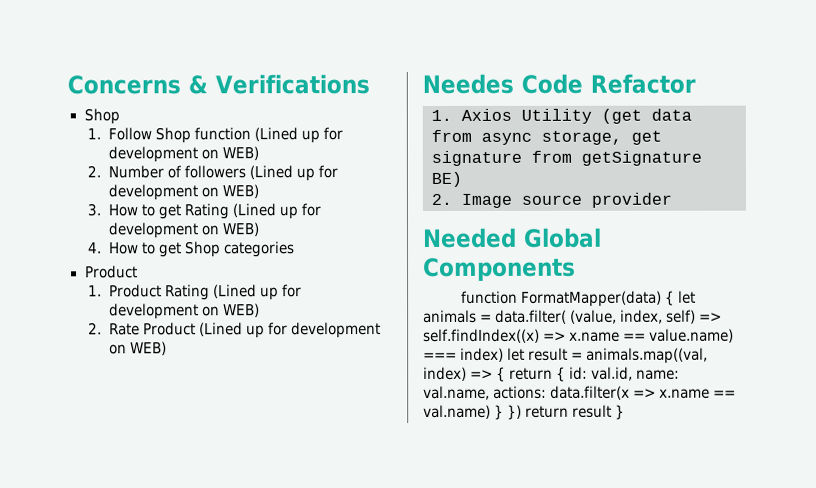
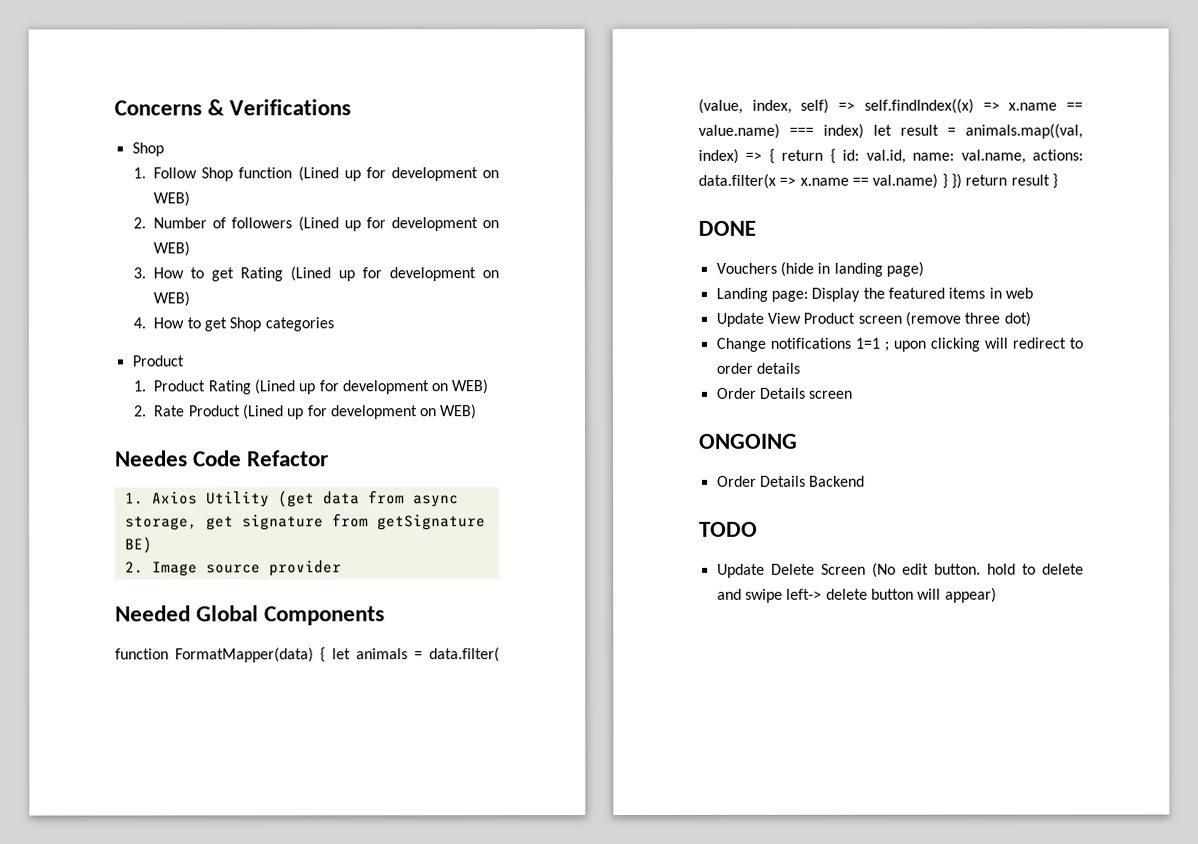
(626, 412) none -> [698,220,756,236] [715,261,924,277] [715,287,1033,302] [715,311,1031,327] [715,337,1083,352] [715,362,800,374] [715,387,853,399] [699,433,798,449] [716,475,866,487] [699,521,758,537] [716,562,1084,578] [716,587,997,603] // DONE // Vouchers (hide in landing page) // Landing page: Display the featured items in web // Update View Product screen (remove three dot) // Change notifications 1=1 ; upon clicking will redirect to order details // Order Details screen // ONGOING // Order Details Backend // TODO // Update Delete Screen (No edit button. hold to delete and swipe left-> delete button will appear)

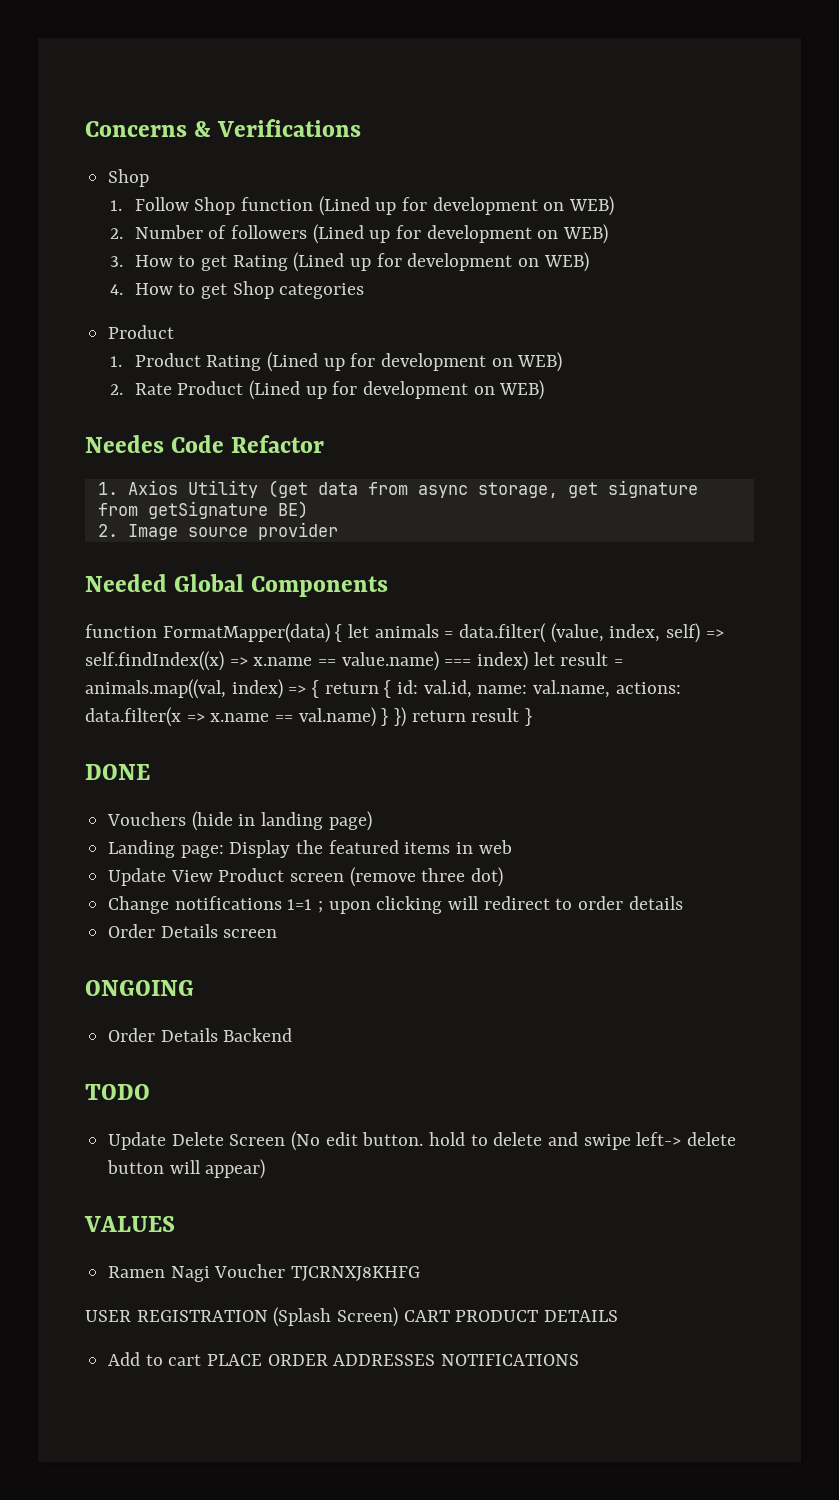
(997, 595) none -> [84,1216,175,1232] [108,1264,421,1282] [85,1307,619,1327] [108,1352,580,1366] // VALUES // Ramen Nagi Voucher TJCRNXJ8KHFG // USER REGISTRATION (Splash Screen) CART PRODUCT DETAILS // Add to cart PLACE ORDER ADDRESSES NOTIFICATIONS

